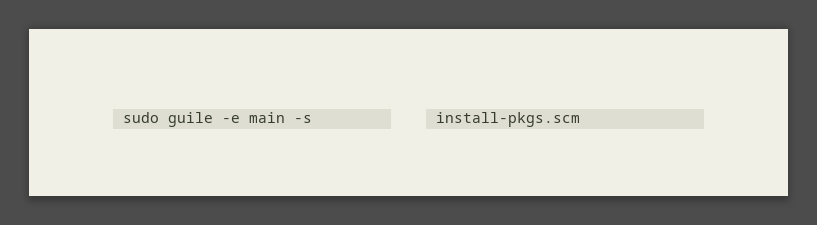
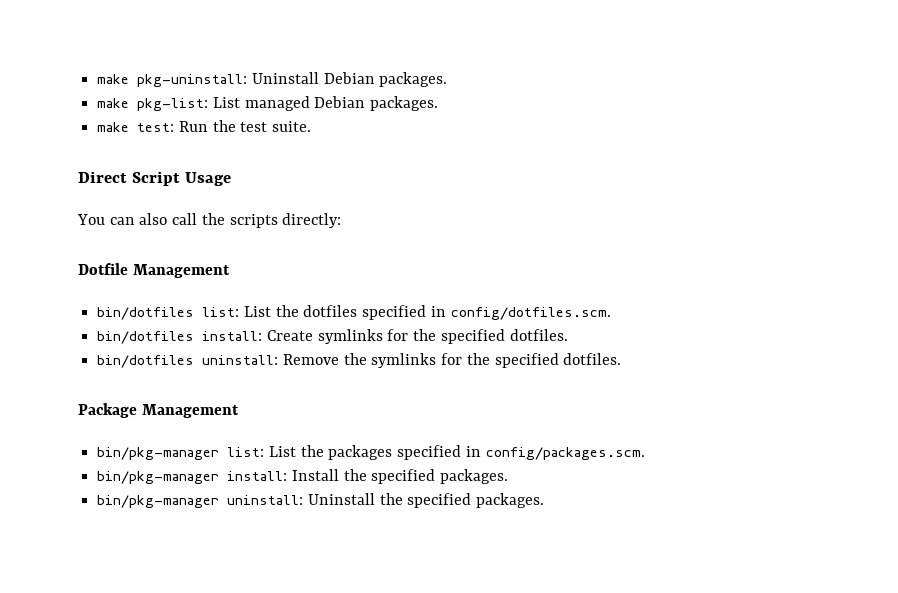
[122,112,580,127] sudo guile -e main -s install-pkgs.scm -> [97,72,448,87] [97,96,439,111] [97,120,312,132] [78,171,231,186] [77,213,342,228] [78,263,230,278] [97,305,611,320] [97,329,568,344] [97,353,622,368] [78,403,239,418] [97,445,645,460] [97,469,509,484] [97,493,545,508] make pkg-uninstall: Uninstall Debian packages. // make pkg-list: List managed Debian packages. // make test: Run the test suite. // Direct Script Usage // You can also call the scripts directly: // Dotfile Management // bin/dotfiles list: List the dotfiles specified in config/dotfiles.scm. // bin/dotfiles install: Create symlinks for the specified dotfiles. // bin/dotfiles uninstall: Remove the symlinks for the specified dotfiles. // Package Management // bin/pkg-manager list: List the packages specified in config/packages.scm. // bin/pkg-manager install: Install the specified packages. // bin/pkg-manager uninstall: Uninstall the specified packages.

